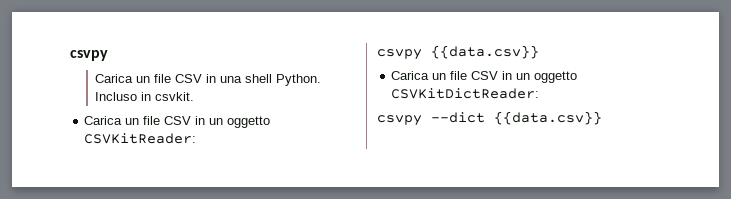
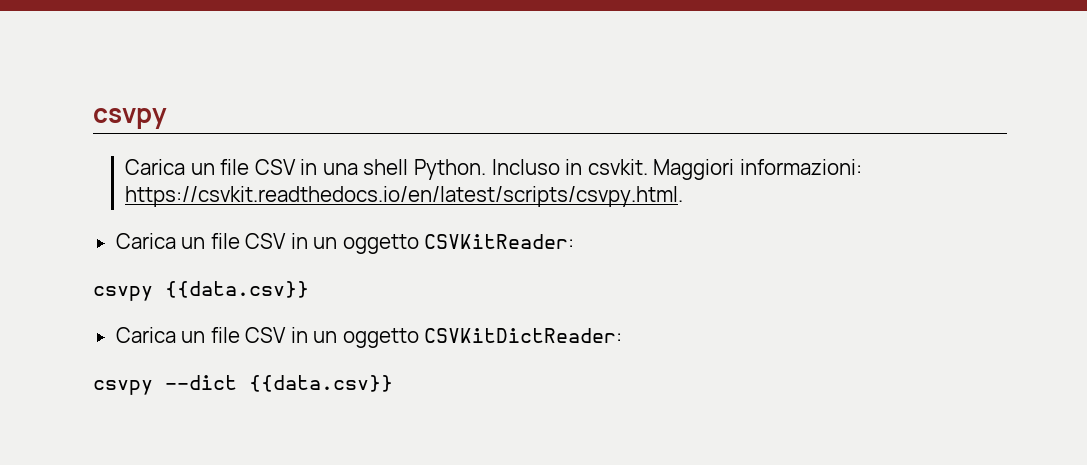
(194, 96) none -> [653,159,862,180] [125,186,684,207] Maggiori informazioni: https://csvkit.readthedocs.io/en/latest/scripts/csvpy.html.

